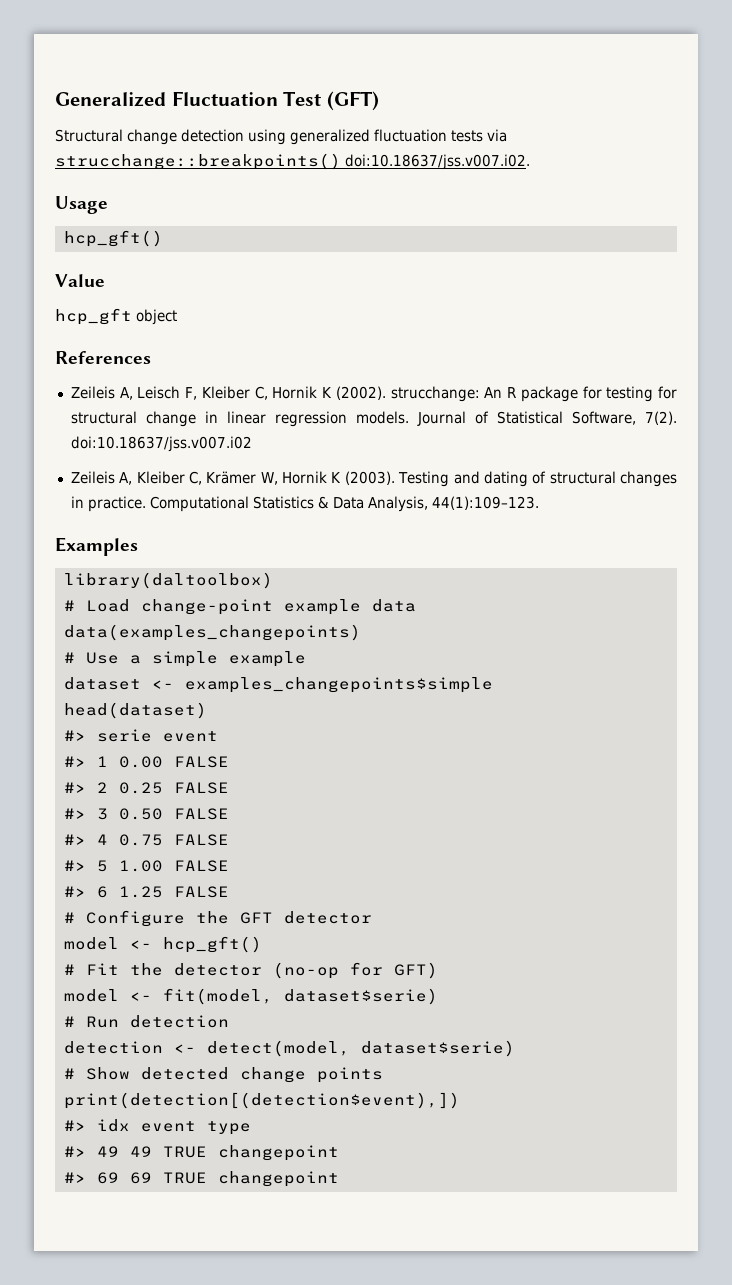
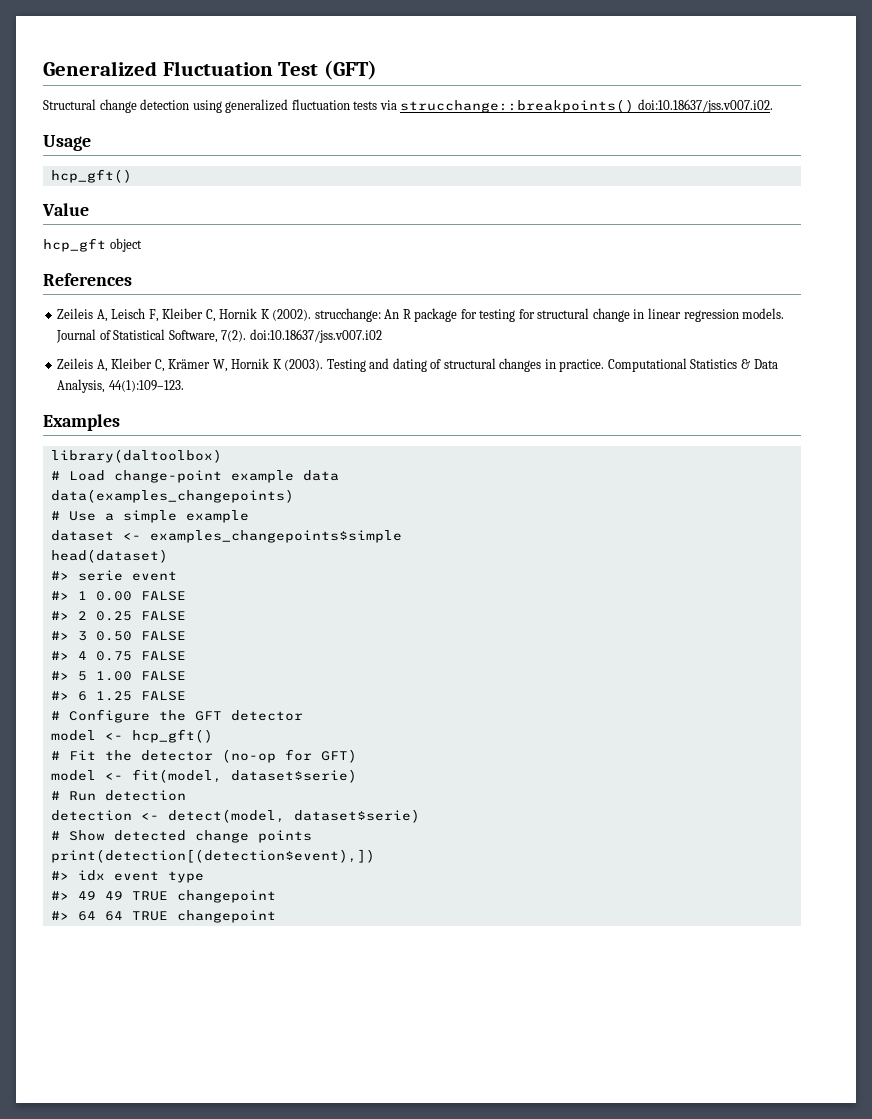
[96,1172,152,1184] 69 69 -> [77,911,123,921] 64 64

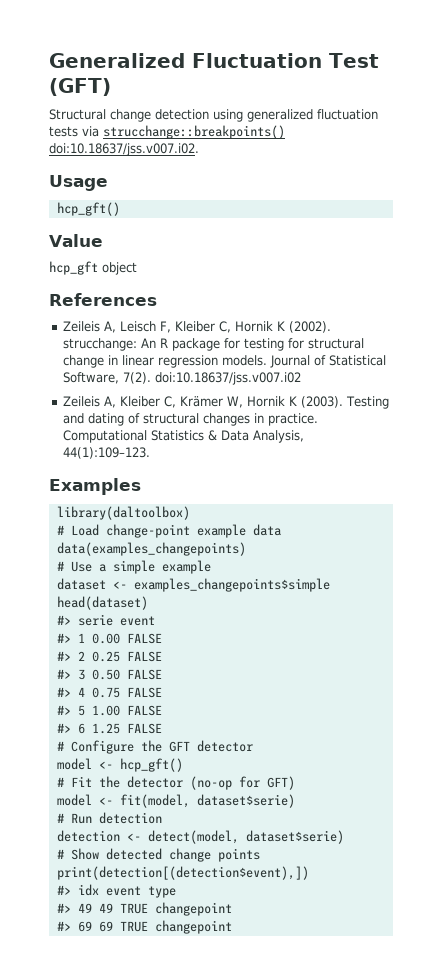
[77,911,123,921] 64 64 -> [77,921,113,932] 69 69

